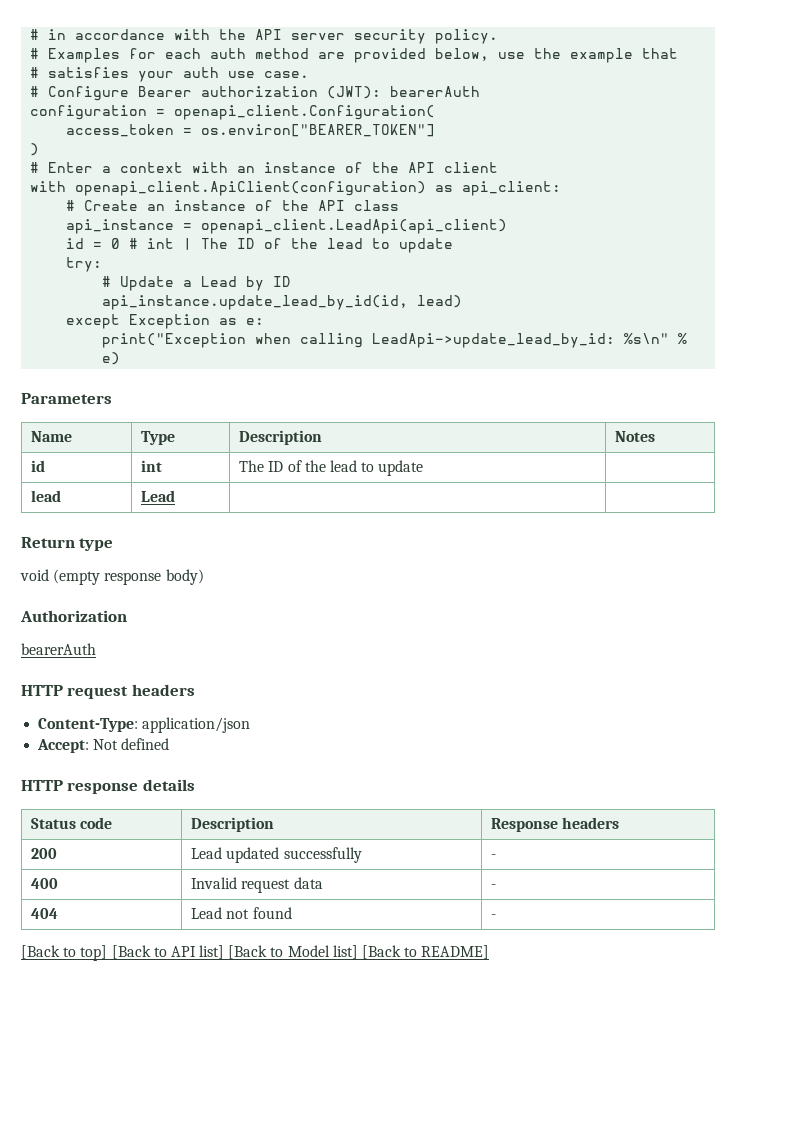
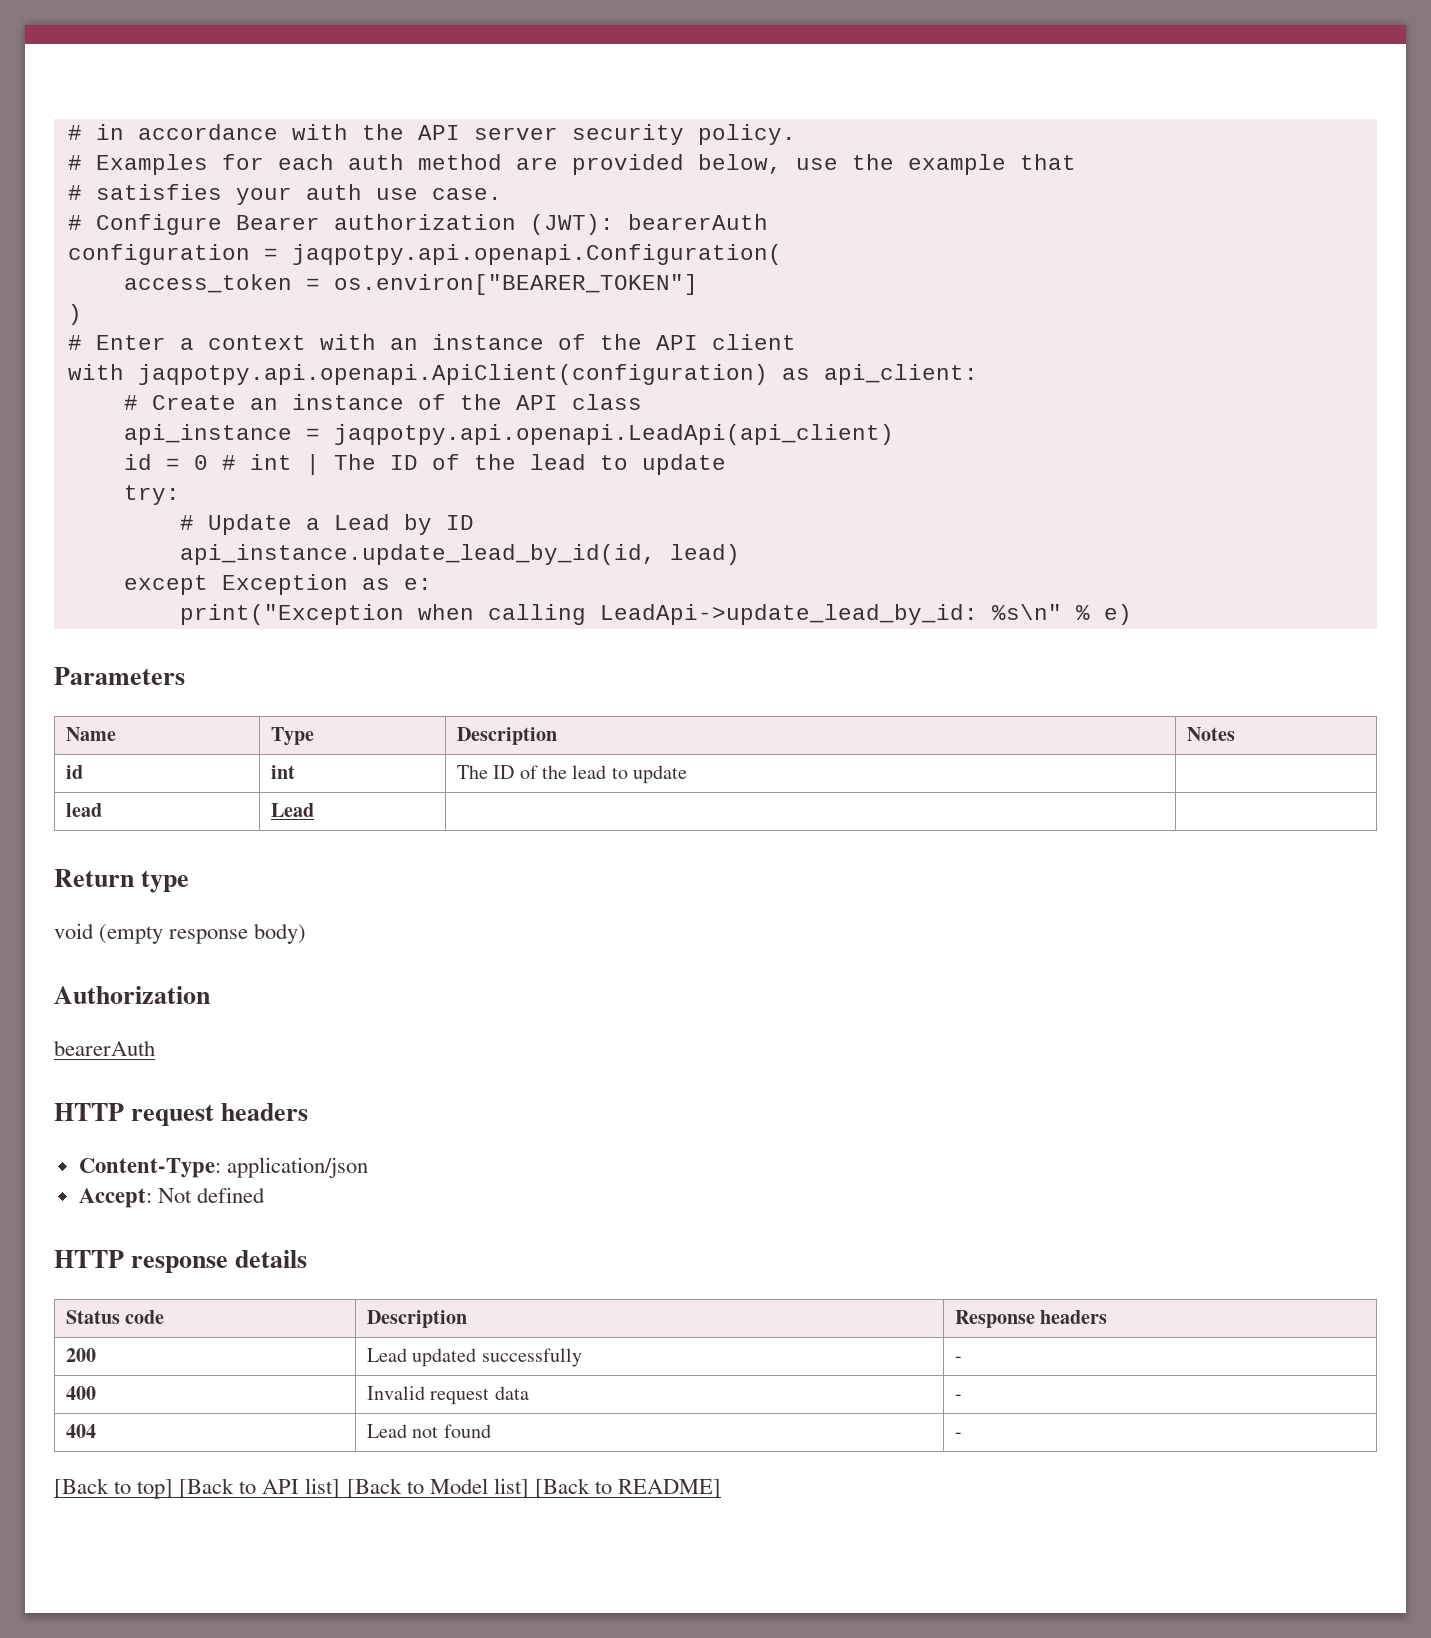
[174,105,436,120] openapi_client.Configuration( -> [291,244,782,265] jaqpotpy.api.openapi.Configuration(
[75,181,427,196] openapi_client.ApiClient(configuration) -> [137,364,768,385] jaqpotpy.api.openapi.ApiClient(configuration)
[201,219,508,234] openapi_client.LeadApi(api_client) -> [333,424,894,445] jaqpotpy.api.openapi.LeadApi(api_client)

